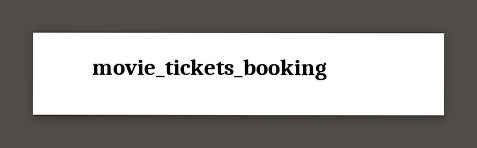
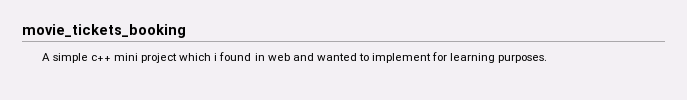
(328, 69) none -> [41,52,548,63] // A simple c++ mini project which i found in web and wanted to implement for learning purposes.

